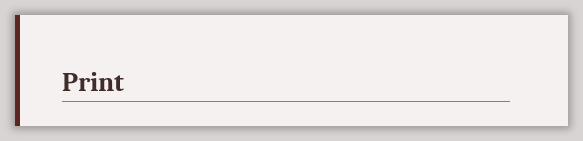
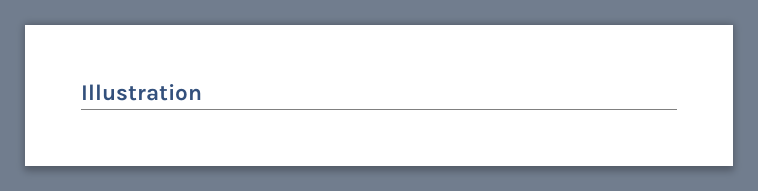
[62,72,124,91] Print -> [81,84,202,101] Illustration

